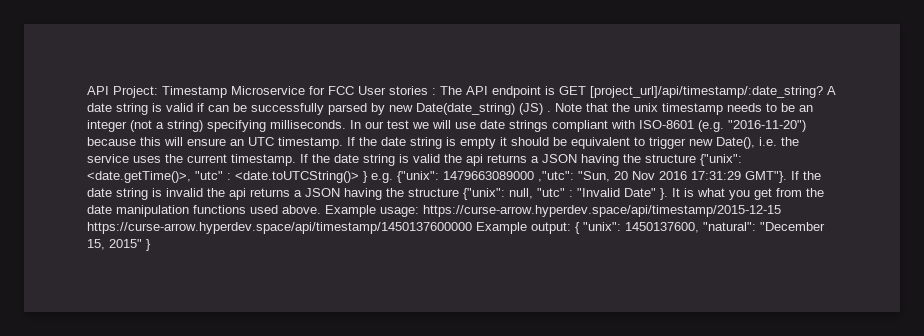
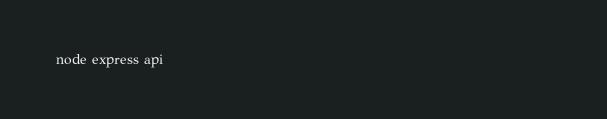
[87,86,836,98] [87,103,813,115] [87,120,806,132] [87,137,799,149] [87,154,742,166] [87,171,821,183] [87,188,824,200] [87,205,781,217] [87,222,825,234] [87,239,151,251] API Project: Timestamp Microservice for FCC User stories : The API endpoint is GET [project_url]/api/timestamp/:date_string? A date string is valid if can be successfully parsed by new Date(date_string) (JS) . Note that the unix timestamp needs to be an integer (not a string) specifying milliseconds. In our test we will use date strings compliant with ISO-8601 (e.g. "2016-11-20") because this will ensure an UTC timestamp. If the date string is empty it should be equivalent to trigger new Date(), i.e. the service uses the current timestamp. If the date string is valid the api returns a JSON having the structure {"unix": <date.getTime()>, "utc" : <date.toUTCString()> } e.g. {"unix": 1479663089000 ,"utc": "Sun, 20 Nov 2016 17:31:29 GMT"}. If the date string is invalid the api returns a JSON having the structure {"unix": null, "utc" : "Invalid Date" }. It is what you get from the date manipulation functions used above. Example usage: https://curse-arrow.hyperdev.space/api/timestamp/2015-12-15 https://curse-arrow.hyperdev.space/api/timestamp/1450137600000 Example output: { "unix": 1450137600, "natural": "December 15, 2015" } -> [56,54,163,68] node express api

